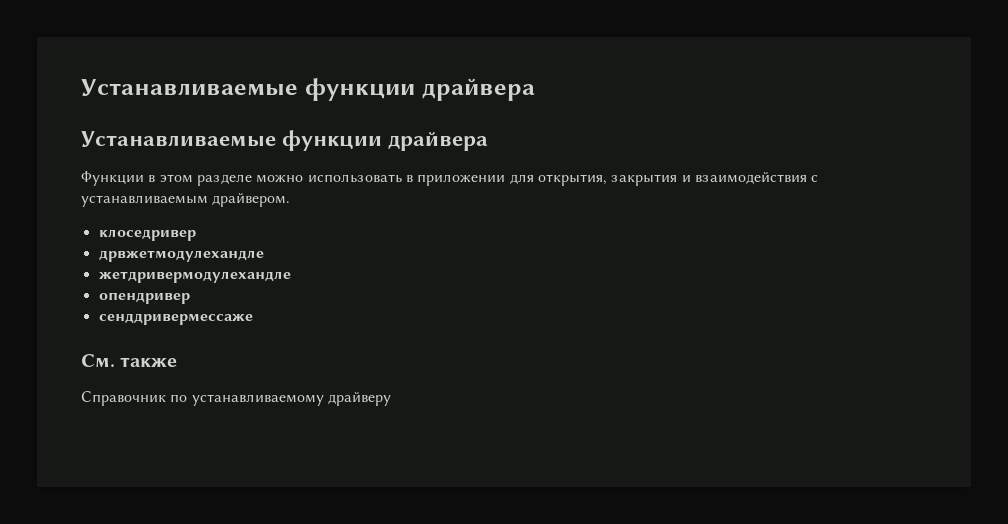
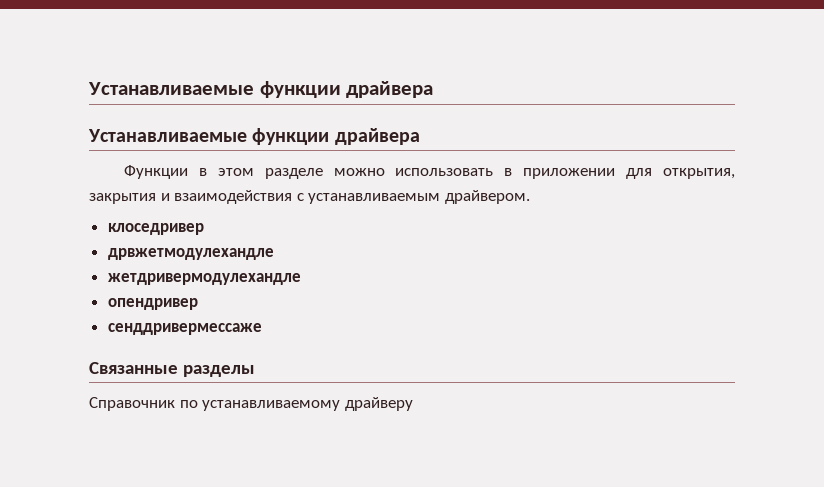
[81,354,178,368] См. также -> [89,362,255,377] Связанные разделы

